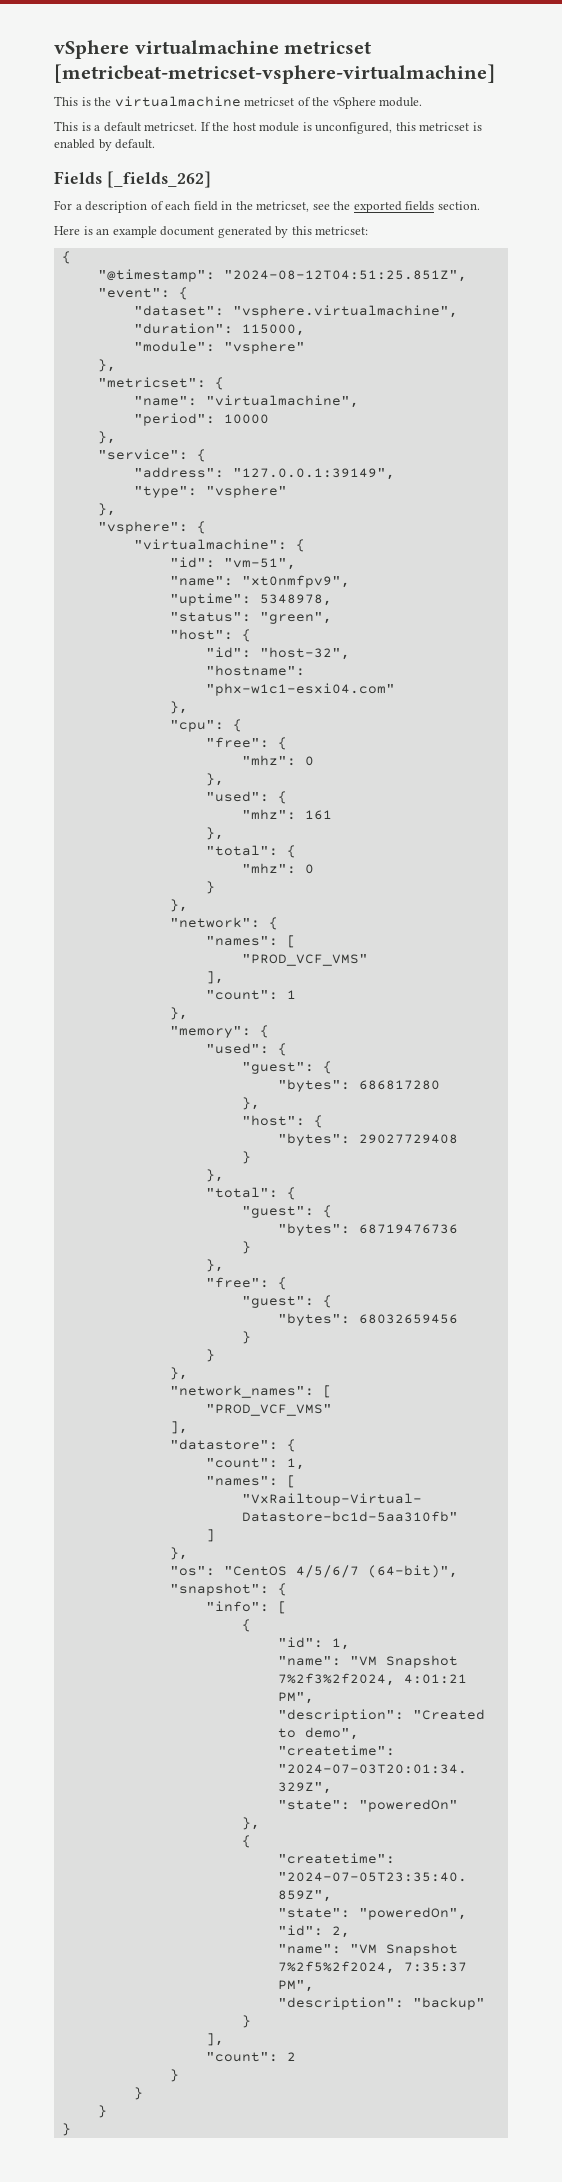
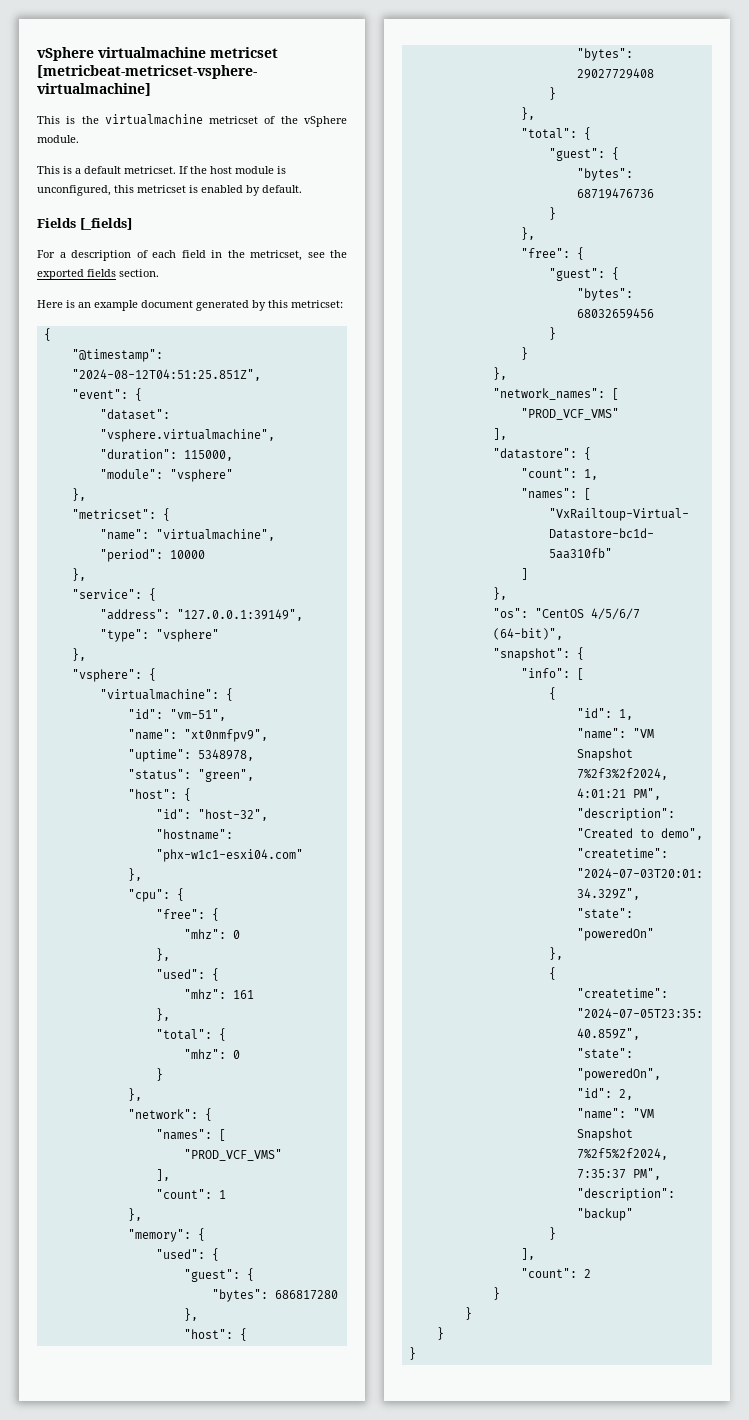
[106,171,211,188] [_fields_262] -> [79,218,132,230] [_fields]

